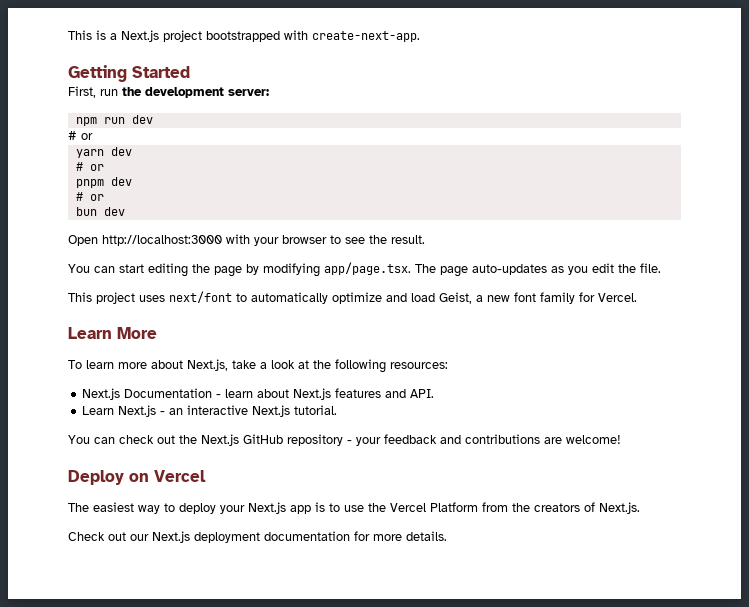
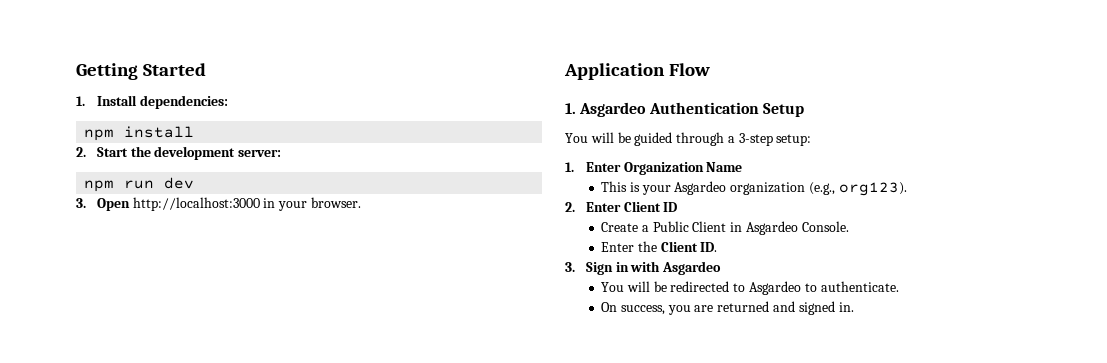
[68,30,420,42] [68,65,190,82] [68,86,118,98] This is a Next.js project bootstrapped with create-next-app. // Getting Started // First, run -> [76,63,207,80] [76,95,228,109] [84,126,195,141] [76,147,128,157] Getting Started // 1. Install dependencies: // npm install // 2. Start
[68,131,93,140] [75,147,132,158] [75,162,104,171] [75,177,132,188] [75,192,104,201] [75,207,125,216] [68,234,425,246] [68,262,661,277] [68,291,637,304] [68,327,157,339] [68,359,448,373] [82,388,435,400] [82,405,338,417] [68,434,621,446] [68,470,206,485] [68,502,640,514] [68,531,447,543] # or // yarn dev // # or // pnpm dev // # or // bun dev // Open http://localhost:3000 with your browser to see the result. // You can start editing the page by modifying app/page.tsx. The page auto-updates as you edit the file. // This project uses next/font to automatically optimize and load Geist, a new font family for Vercel. // Learn More // To learn more about Next.js, take a look at the following resources: // Next.js Documentation - learn about Next.js features and API. // Learn Next.js - an interactive Next.js tutorial. // You can check out the Next.js GitHub repository - your feedback and contributions are welcome! // Deploy on Vercel // The easiest way to deploy your Next.js app is to use the Vercel Platform from the creators of Next.js. // Check out our Next.js deployment documentation for more details. -> [76,197,361,211] [564,63,711,80] [565,102,804,117] [565,132,812,146] [565,162,743,175] [601,181,907,196] [565,201,678,212] [601,221,849,235] [601,241,718,252] [565,261,722,275] [601,281,899,295] [601,301,854,315] 3. Open http://localhost:3000 in your browser. // Application Flow // 1. Asgardeo Authentication Setup // You will be guided through a 3-step setup: // 1. Enter Organization Name // This is your Asgardeo organization (e.g., org123). // 2. Enter Client ID // Create a Public Client in Asgardeo Console. // Enter the Client ID. // 3. Sign in with Asgardeo // You will be redirected to Asgardeo to authenticate. // On success, you are returned and signed in.

